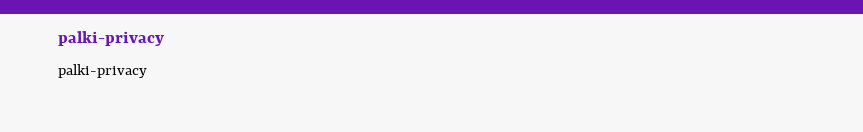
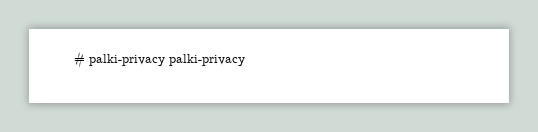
[58,31,164,46] palki-privacy // -> [74,51,165,68] # palki-privacy

